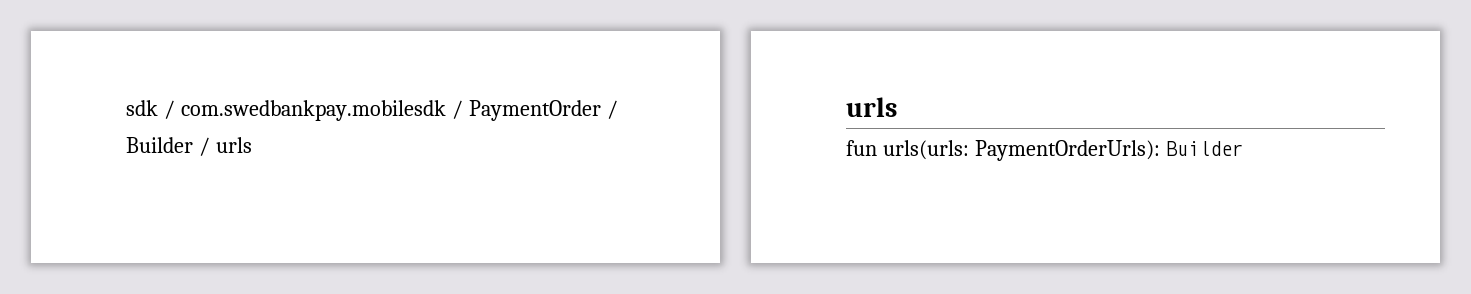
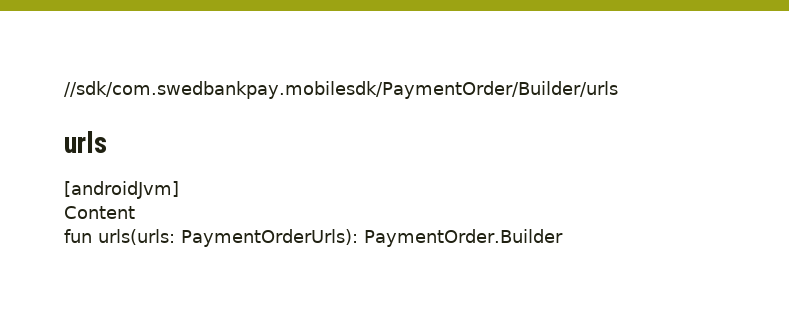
[126,100,618,121] [126,137,252,156] [846,97,897,117] sdk / com.swedbankpay.mobilesdk / PaymentOrder / Builder / urls // urls -> [64,81,618,99] [64,131,107,153] [64,181,179,199] [64,206,135,219] //sdk/com.swedbankpay.mobilesdk/PaymentOrder/Builder/urls // urls // [androidJvm] // Content
[1165,141,1243,156] Builder -> [363,229,563,247] PaymentOrder.Builder

